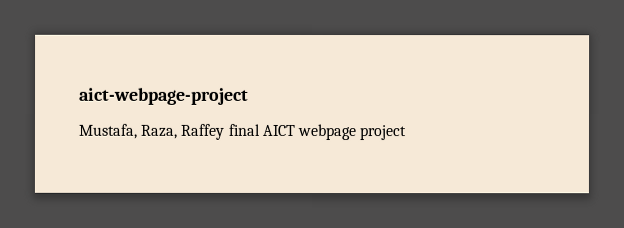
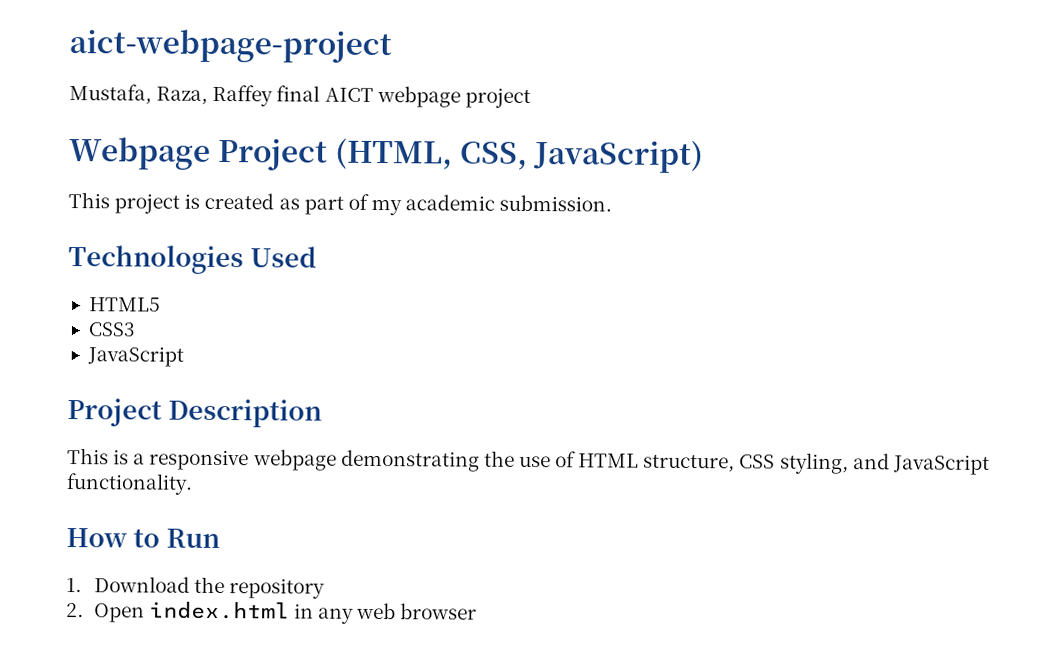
(407, 133) none -> [69,137,704,174] [68,192,613,216] [68,245,317,275] [88,297,161,312] [87,322,136,337] [86,346,184,367] [67,398,322,428] [67,448,990,475] [66,473,193,495] [66,528,220,548] [66,576,325,599] [66,601,478,624] // Webpage Project (HTML, CSS, JavaScript) // This project is created as part of my academic submission. // Technologies Used // HTML5 // CSS3 // JavaScript // Project Description // This is a responsive webpage demonstrating the use of HTML structure, CSS styling, and JavaScript functionality. // How to Run // 1. Download the repository // 2. Open index.html in any web browser

